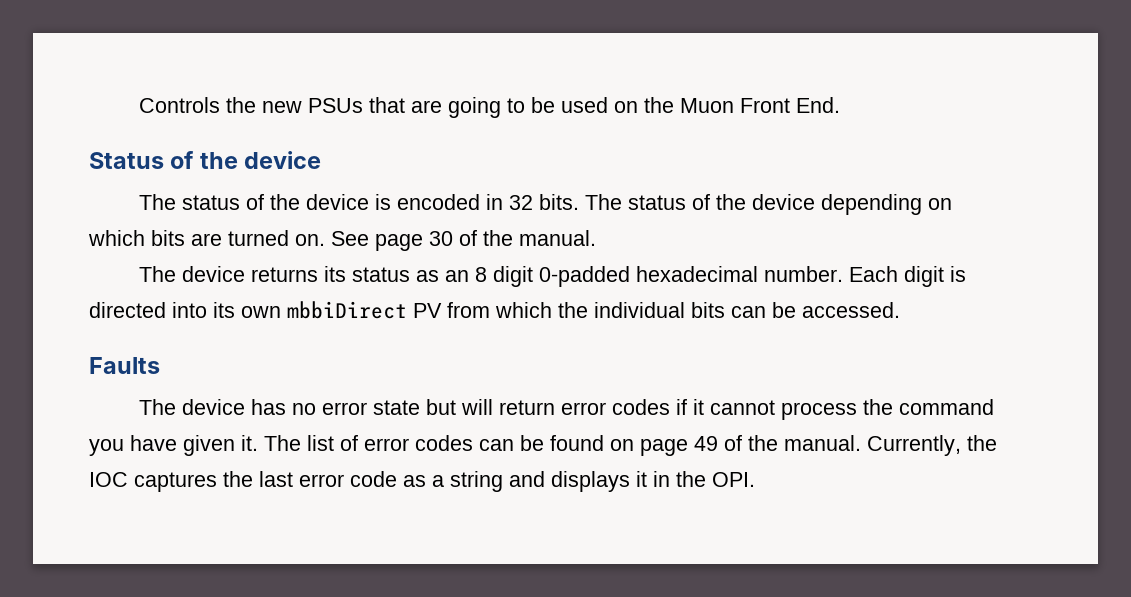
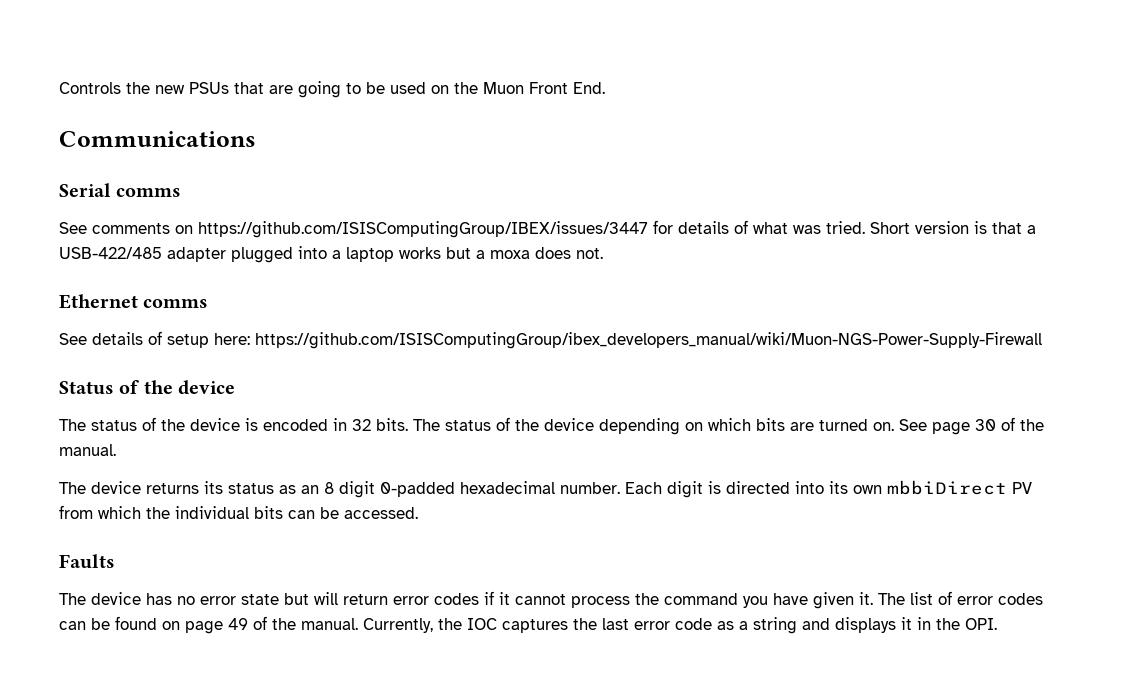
(840, 105) none -> [59,131,256,147] [59,183,182,197] [59,220,1036,238] [59,246,603,263] [59,294,209,309] [59,331,1042,349] // Communications // Serial comms // See comments on https://github.com/ISISComputingGroup/IBEX/issues/3447 for details of what was tried. Short version is that a USB-422/485 adapter plugged into a laptop works but a moxa does not. // Ethernet comms // See details of setup here: https://github.com/ISISComputingGroup/ibex_developers_manual/wiki/Muon-NGS-Power-Supply-Firewall

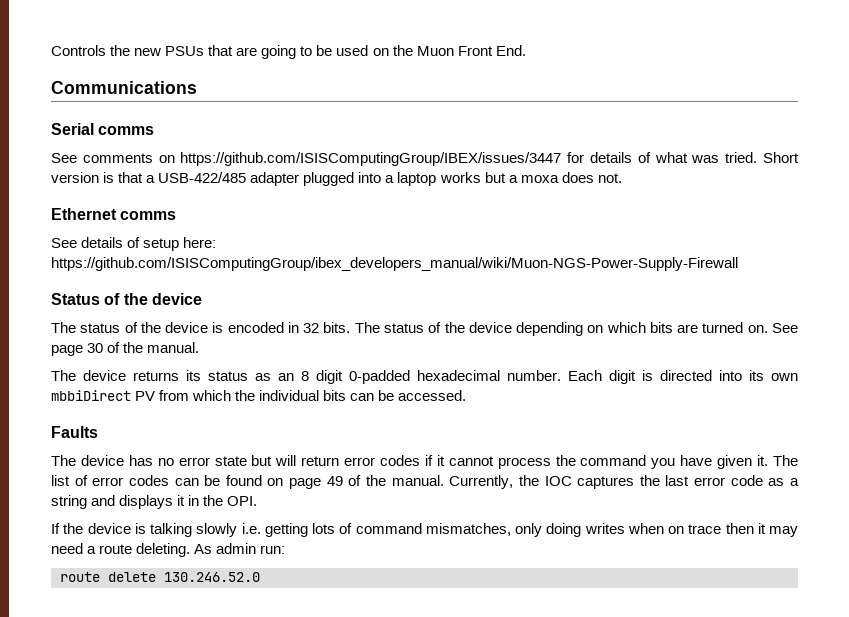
(997, 624) none -> [51,523,798,537] [51,543,286,557] [60,572,260,582] // If the device is talking slowly i.e. getting lots of command mismatches, only doing writes when on trace then it may need a route deleting. As admin run: // route delete 130.246.52.0

